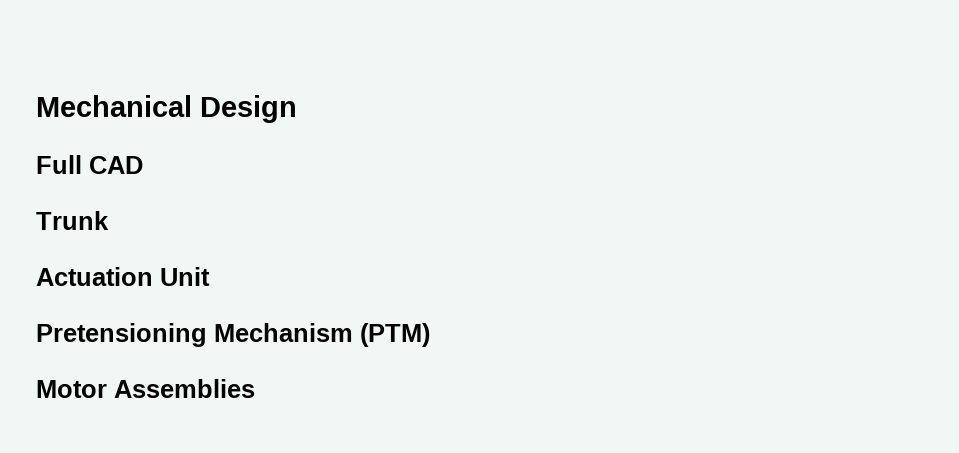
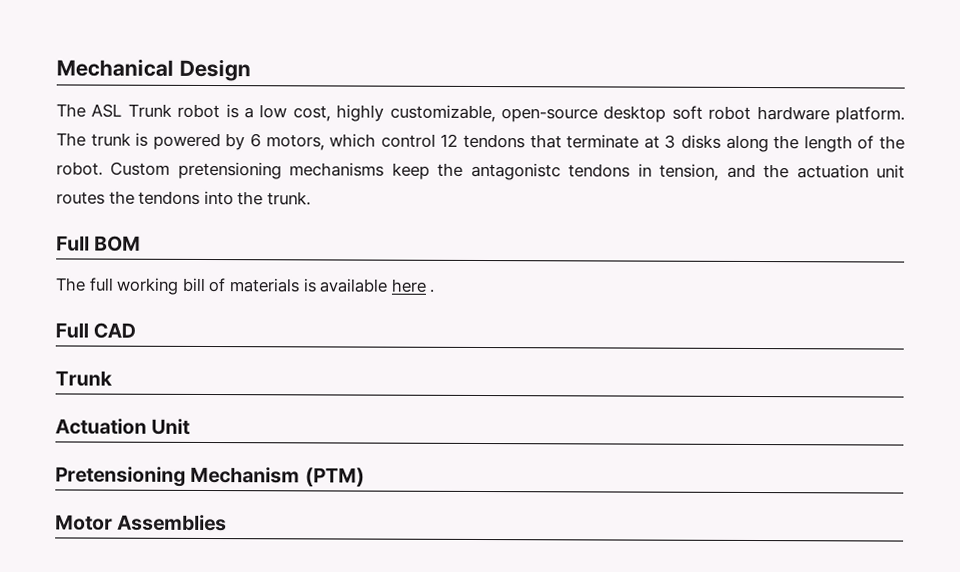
(297, 109) none -> [56,103,905,124] [56,132,906,153] [56,161,905,181] [56,190,311,206] [56,235,142,252] [55,277,435,295] // The ASL Trunk robot is a low cost, highly customizable, open-source desktop soft robot hardware platform. The trunk is powered by 6 motors, which control 12 tendons that terminate at 3 disks along the length of the robot. Custom pretensioning mechanisms keep the antagonistc tendons in tension, and the actuation unit routes the tendons into the trunk. // Full BOM // The full working bill of materials is available here .

